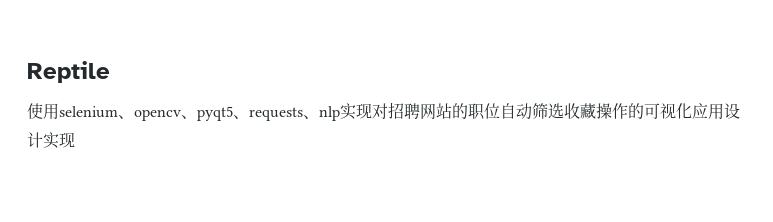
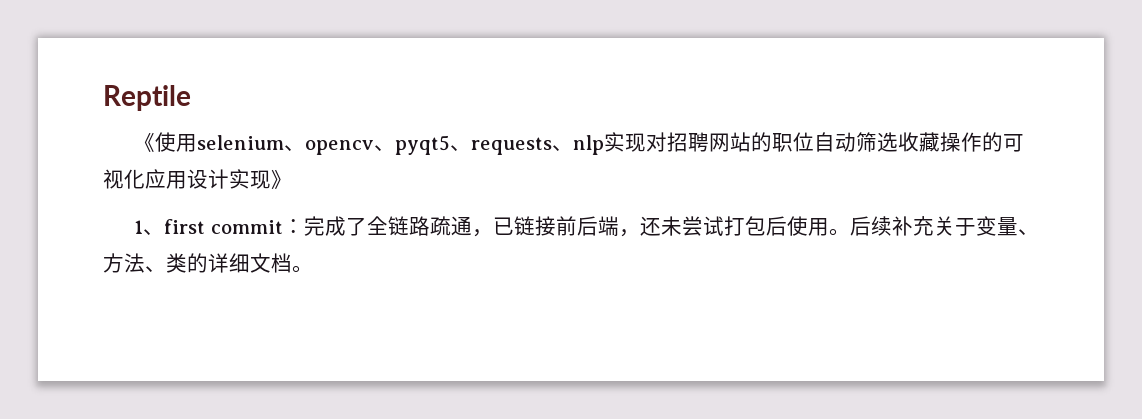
(110, 72) none -> [134,132,156,152] 《
(75, 140) none -> [271,169,292,189] [134,216,1039,237] [103,253,313,273] 》 // 1、first commit：完成了全链路疏通，已链接前后端，还未尝试打包后使用。后续补充关于变量、方法、类的详细文档。

